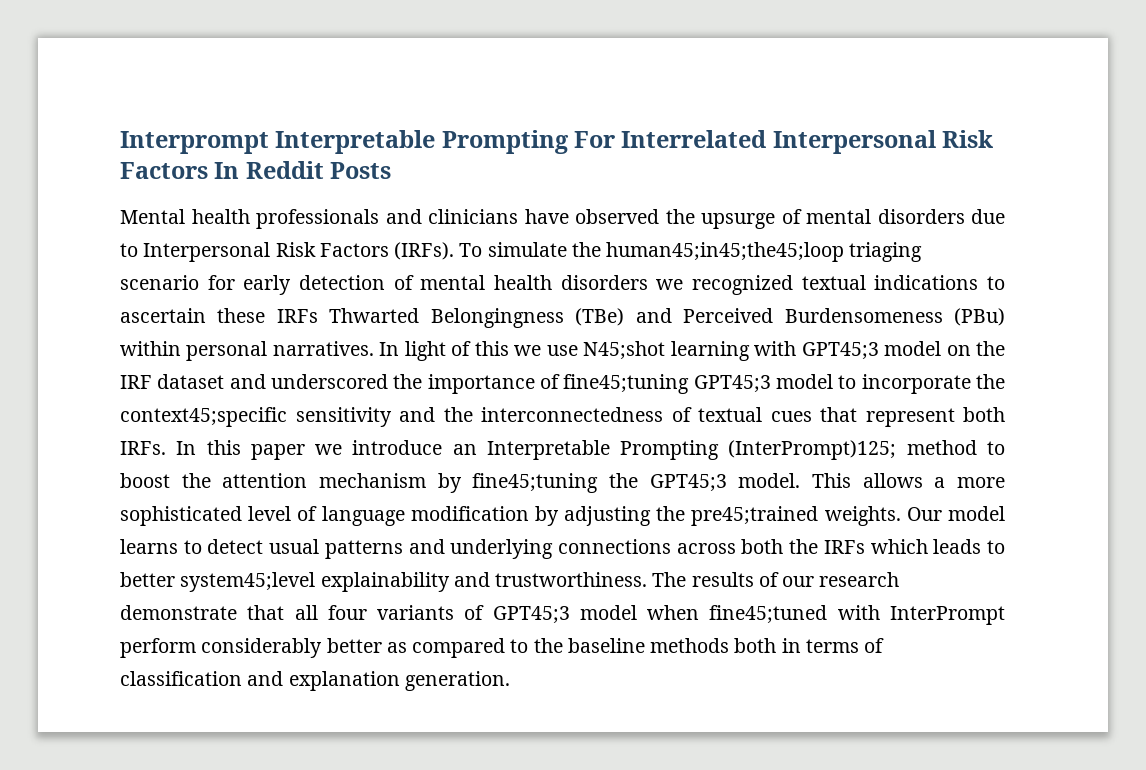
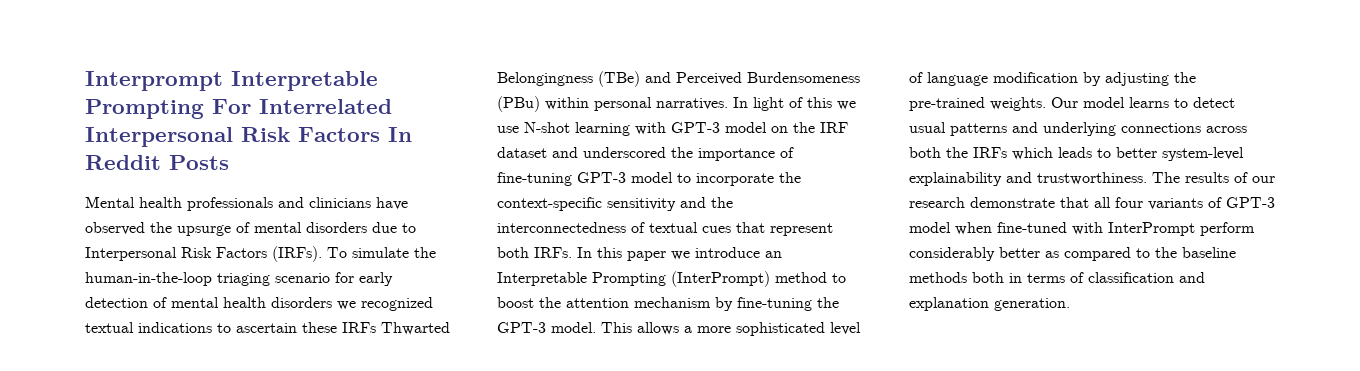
[606,242,845,262] human45;in45;the45;loop -> [85,272,212,286] human-in-the-loop
[583,341,666,360] N45;shot -> [524,122,570,133] N-shot
[801,342,879,360] GPT45;3 -> [671,122,720,133] GPT-3
[563,374,771,394] fine45;tuning GPT45;3 -> [497,172,626,186] fine-tuning GPT-3
[120,407,287,427] context45;specific -> [497,197,602,211] context-specific
[728,440,897,460] (InterPrompt)125; -> [671,271,770,287] (InterPrompt)
[472,473,727,493] fine45;tuning the GPT45;3 -> [737,297,839,311] [497,322,546,333] fine-tuning the GPT-3
[691,506,819,526] pre45;trained -> [909,97,985,111] pre-trained
[180,572,316,592] system45;level -> [1162,147,1244,161] system-level
[492,606,570,624] GPT45;3 -> [1226,197,1275,208] GPT-3
[709,605,828,624] fine45;tuned -> [997,222,1067,233] fine-tuned

